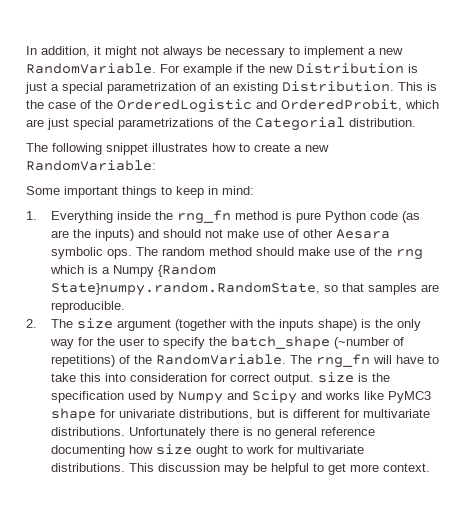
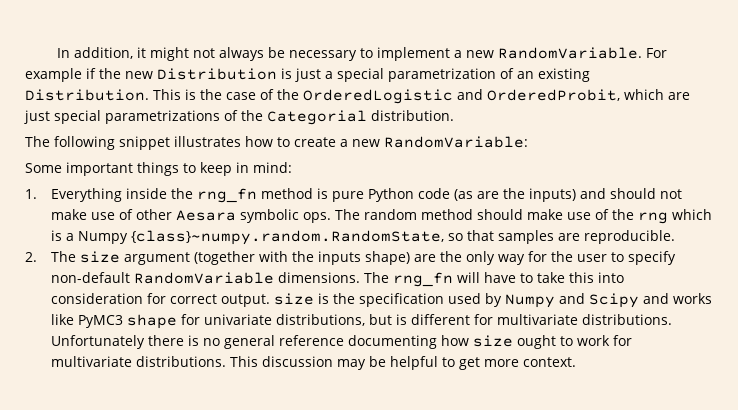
[157,264,216,277] [50,282,320,296] {Random State}numpy.random.RandomState, -> [131,230,445,245] {class}~numpy.random.RandomState,
[360,319,371,328] is -> [414,254,437,262] are
[208,336,404,349] [50,354,286,367] the batch_shape (~number of repetitions) of the RandomVariable. -> [51,272,361,284] non-default RandomVariable dimensions.

